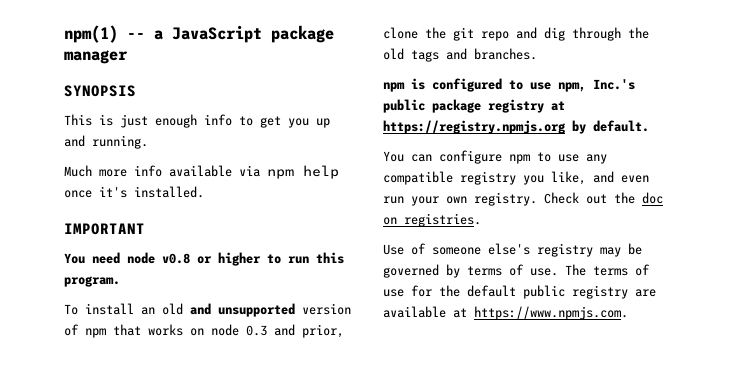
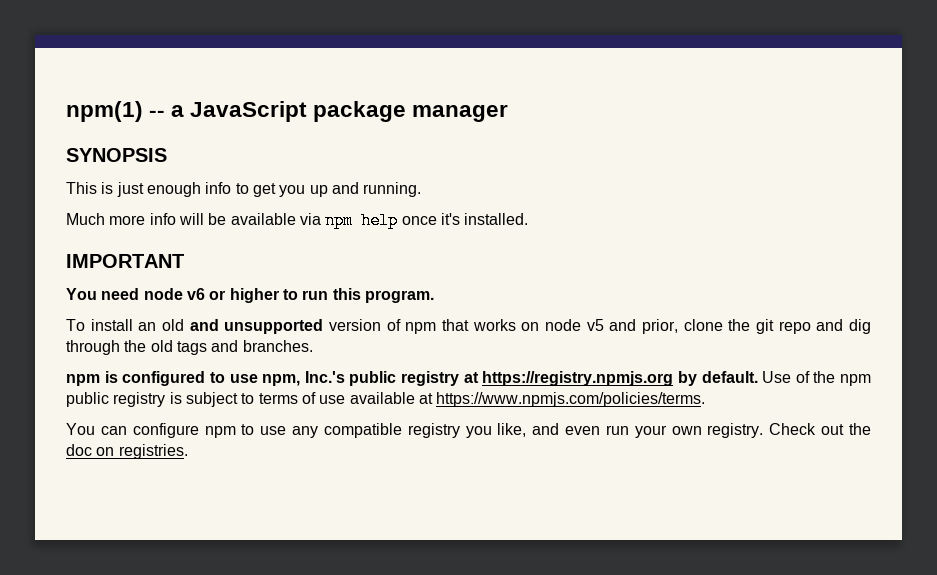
(162, 171) none -> [178,213,227,225] will be
[162,253,190,264] v0.8 -> [186,288,205,300] v6
[246,325,267,336] 0.3 -> [586,319,604,331] v5
[432,99,481,113] package -> (397, 378) none
(649, 126) none -> [762,371,871,386] [66,392,706,407] Use of the npm public registry is subject to terms of use available at https://www.npmjs.com/policies/terms.
[383,243,642,257] [383,264,650,278] [383,285,656,299] [383,306,628,320] // Use of someone else's registry may be governed by terms of use. The terms of use for the default public registry are available at https://www.npmjs.com. -> (188, 451) none

